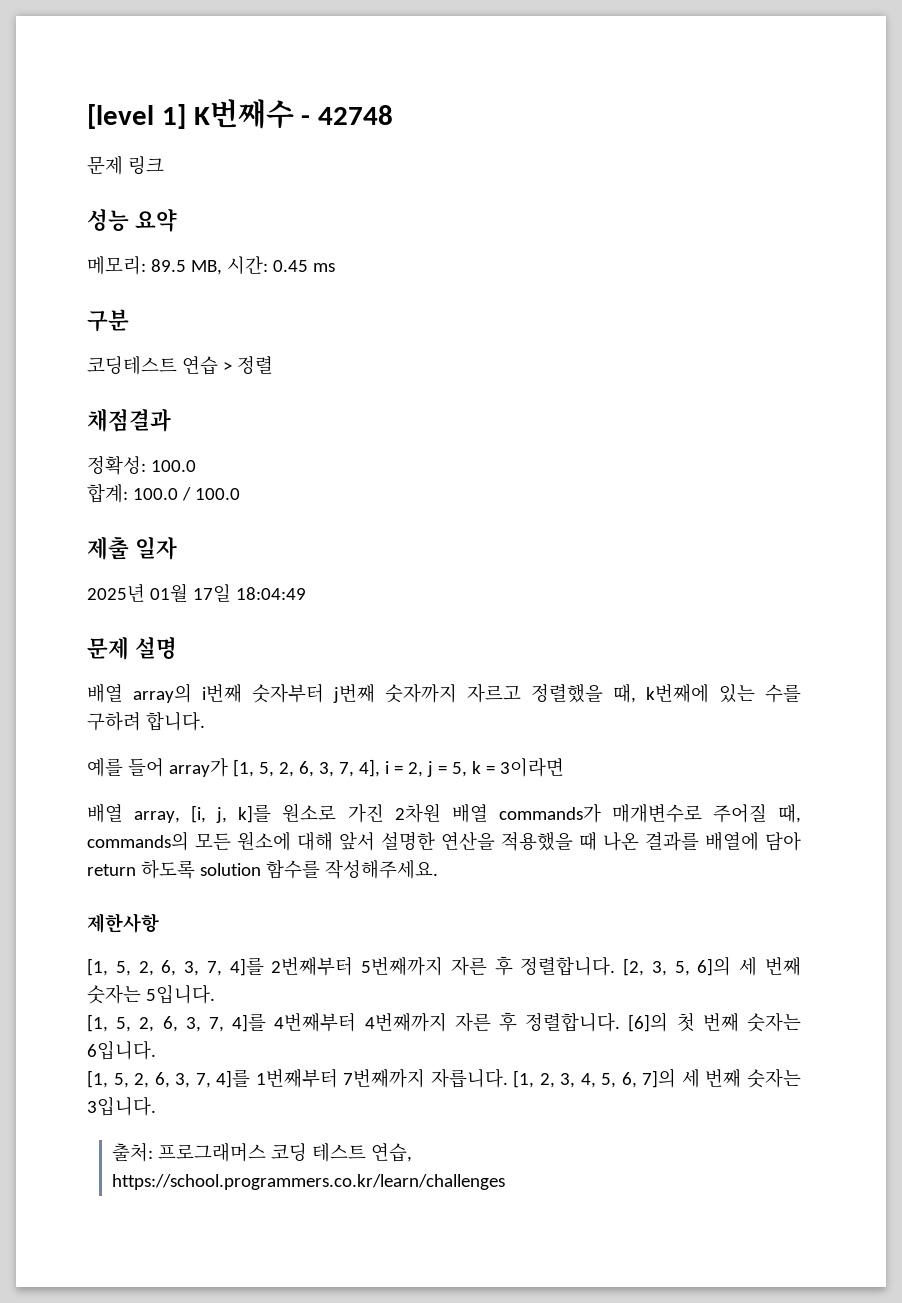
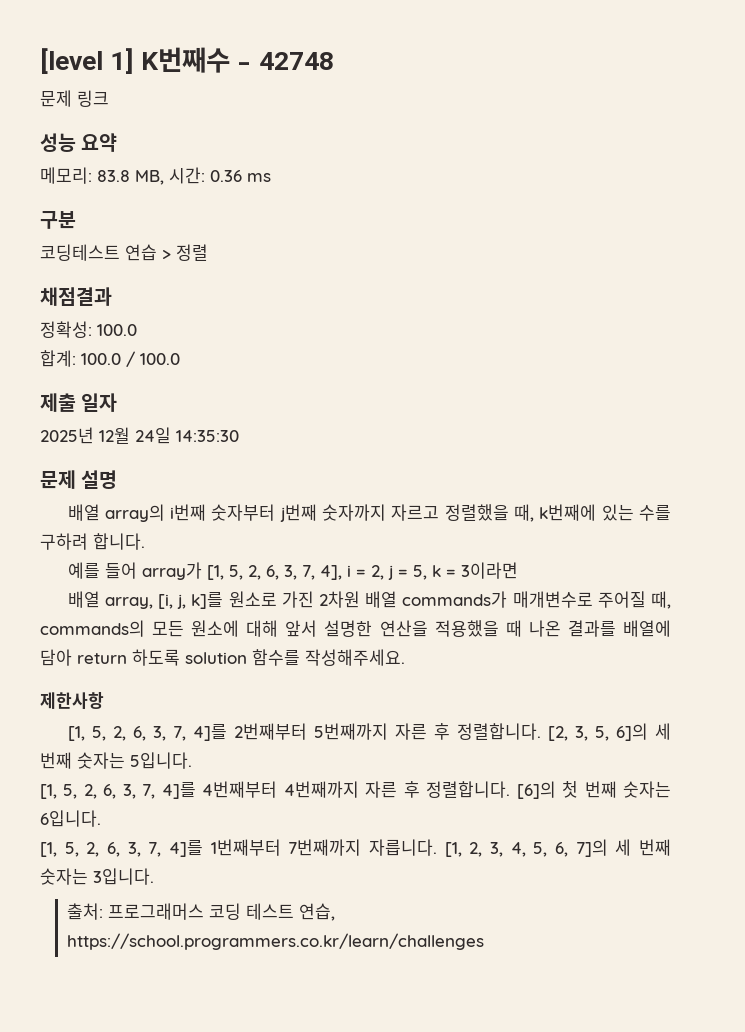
[150,259,186,272] 89.5 -> [97,170,130,182] 83.8
[272,260,308,272] 0.45 -> [210,170,242,182] 0.36
[149,583,306,602] 01월 17일 18:04:49 -> [99,427,239,444] 12월 24일 14:35:30

